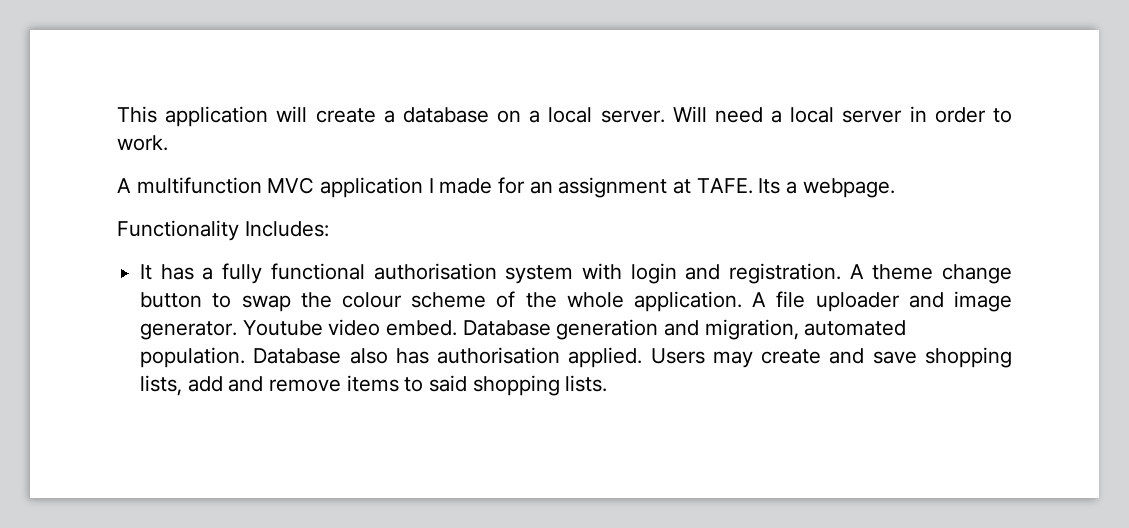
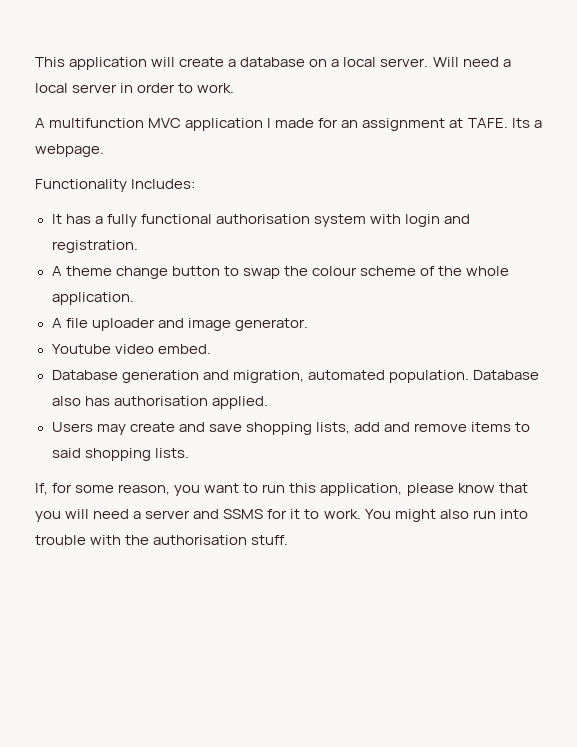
(841, 273) none -> (138, 246) //
(742, 301) none -> (134, 298) //
(238, 330) none -> (308, 324) //
(458, 328) none -> (211, 349) //
(643, 357) none -> (268, 402) //
(608, 383) none -> [35,483,528,496] [35,509,528,522] [35,535,289,545] // If, for some reason, you want to run this application, please know that you will need a server and SSMS for it to work. You might also run into trouble with the authorisation stuff.

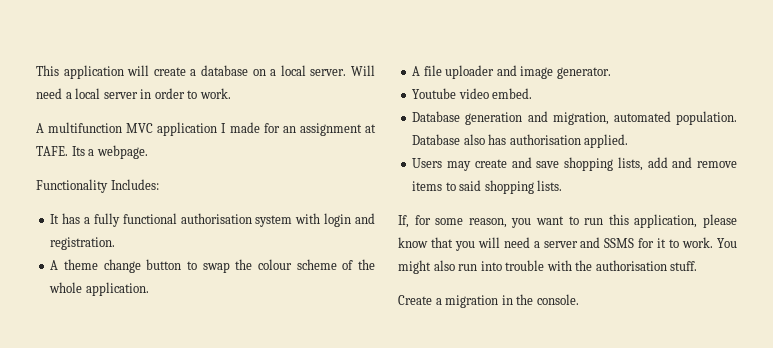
(289, 540) none -> [398,294,579,308] // Create a migration in the console.

